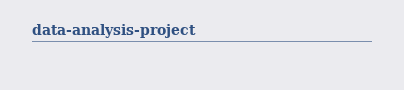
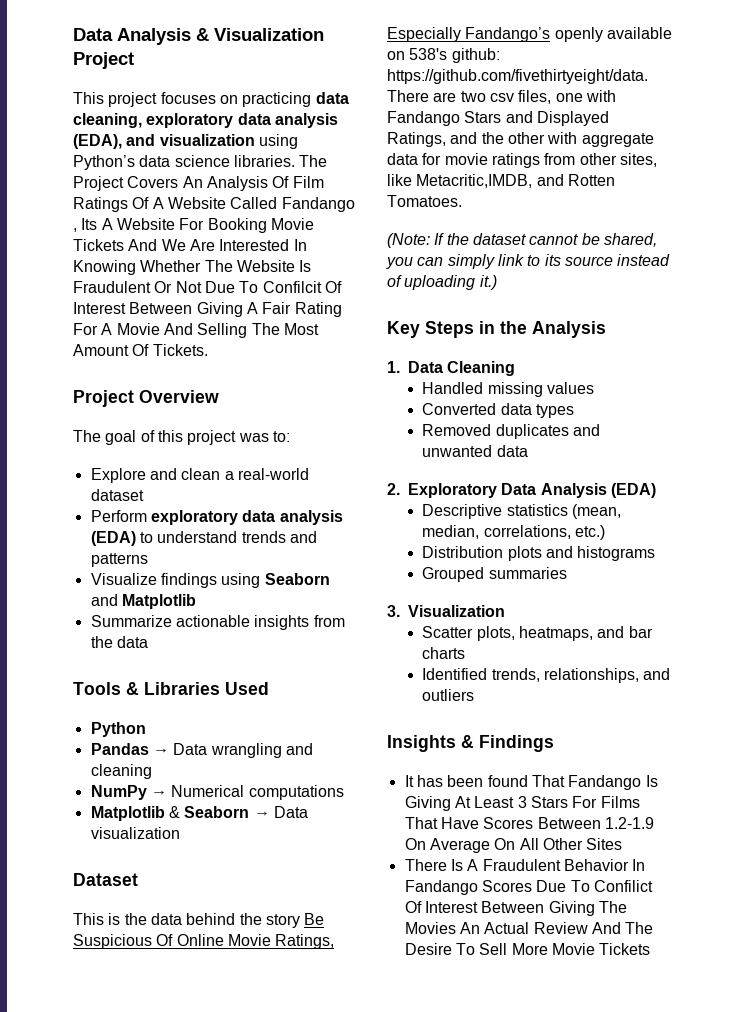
[32,24,196,38] data-analysis-project -> [73,28,324,45] [73,52,134,69] [73,92,349,107] [73,113,338,128] [73,134,298,149] [73,155,328,170] [73,176,324,191] [73,197,355,212] [73,218,314,233] [73,239,307,251] [73,260,312,275] [73,281,342,293] [73,302,342,317] [73,323,319,338] [73,344,208,356] [73,390,219,407] [73,430,290,445] [90,468,309,483] [90,489,144,501] [90,510,343,525] [90,531,317,546] [90,553,148,567] [90,573,330,588] [90,594,196,609] [90,615,345,630] [90,636,148,648] [73,682,269,695] [90,722,146,737] [90,743,313,758] [90,764,152,779] [90,785,344,800] [90,806,308,821] [90,827,180,839] [73,873,138,886] [73,913,325,928] [73,934,335,949] [387,27,672,42] [387,48,500,63] [387,69,648,84] [387,90,616,104] [387,111,609,126] [387,132,654,147] [387,153,657,168] [387,174,615,188] [387,195,462,207] [387,233,657,248] [386,254,671,269] [387,275,497,290] [387,321,606,338] [387,361,516,376] [422,382,595,397] [422,403,575,418] [422,424,601,439] [422,445,528,457] [387,483,656,498] [422,504,622,519] [422,525,606,540] [422,546,656,561] [422,567,567,582] [387,605,505,617] [422,626,653,641] [422,647,466,659] [422,668,671,683] [422,689,475,701] [387,735,554,752] [404,775,658,790] [404,796,640,811] [404,817,654,829] [404,838,623,853] [404,859,646,871] [404,880,653,895] [404,901,627,916] [404,922,654,934] [404,943,651,955] Data Analysis & Visualization Project // This project focuses on practicing data cleaning, exploratory data analysis (EDA), and visualization using Python’s data science libraries. The Project Covers An Analysis Of Film Ratings Of A Website Called Fandango , Its A Website For Booking Movie Tickets And We Are Interested In Knowing Whether The Website Is Fraudulent Or Not Due To Confilcit Of Interest Between Giving A Fair Rating For A Movie And Selling The Most Amount Of Tickets. // Project Overview // The goal of this project was to: // Explore and clean a real-world dataset // Perform exploratory data analysis (EDA) to understand trends and patterns // Visualize findings using Seaborn and Matplotlib // Summarize actionable insights from the data // Tools & Libraries Used // Python // Pandas → Data wrangling and cleaning // NumPy → Numerical computations // Matplotlib & Seaborn → Data visualization // Dataset // This is the data behind the story Be Suspicious Of Online Movie Ratings, Especially Fandango’s openly available on 538's github: https://github.com/fivethirtyeight/data. There are two csv files, one with Fandango Stars and Displayed Ratings, and the other with aggregate data for movie ratings from other sites, like Metacritic,IMDB, and Rotten Tomatoes. // (Note: If the dataset cannot be shared, you can simply link to its source instead of uploading it.) // Key Steps in the Analysis // 1. Data Cleaning // Handled missing values // Converted data types // Removed duplicates and unwanted data // 2. Exploratory Data Analysis (EDA) // Descriptive statistics (mean, median, correlations, etc.) // Distribution plots and histograms // Grouped summaries // 3. Visualization // Scatter plots, heatmaps, and bar charts // Identified trends, relationships, and outliers // Insights & Findings // It has been found That Fandango Is Giving At Least 3 Stars For Films That Have Scores Between 1.2-1.9 On Average On All Other Sites // There Is A Fraudulent Behavior In Fandango Scores Due To Confilict Of Interest Between Giving The Movies An Actual Review And The Desire To Sell More Movie Tickets

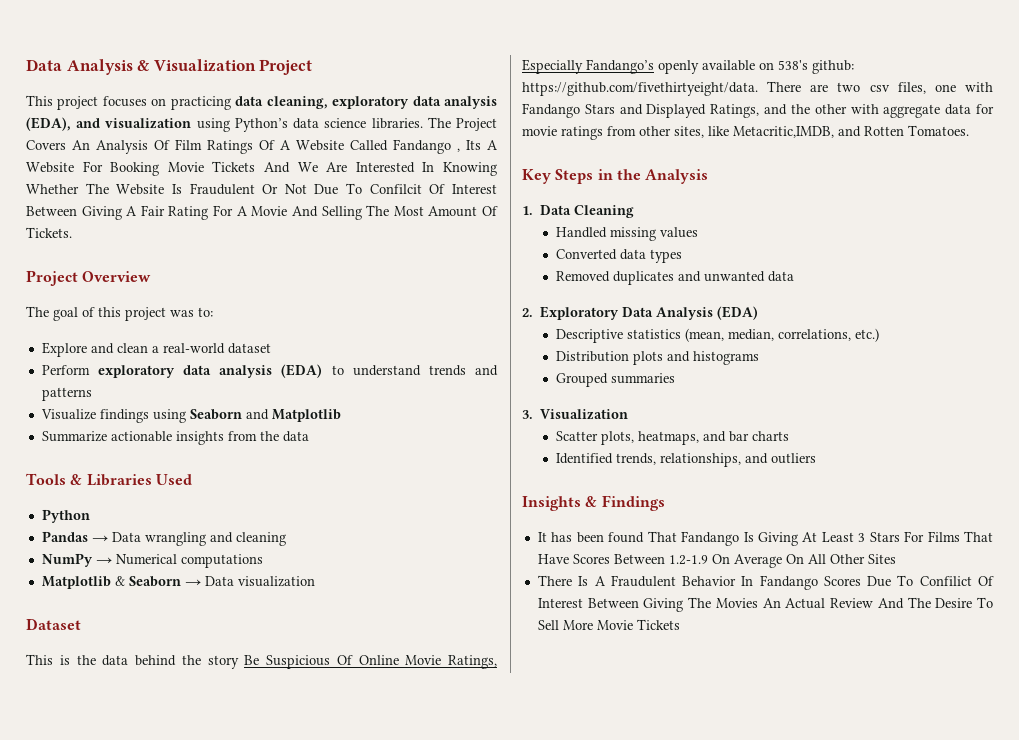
[387,233,657,248] [386,254,671,269] [387,275,497,290] // (Note: If the dataset cannot be shared, you can simply link to its source instead of uploading it.) -> (969, 130) none

